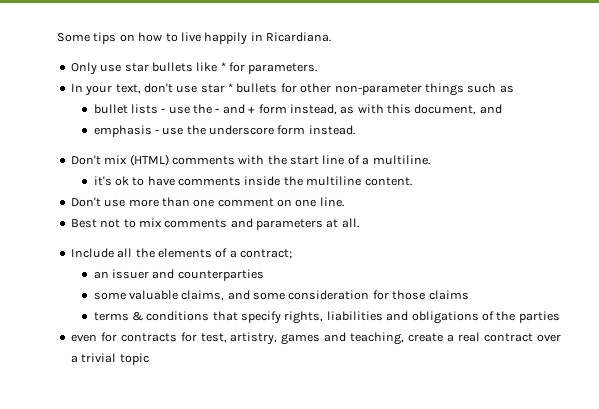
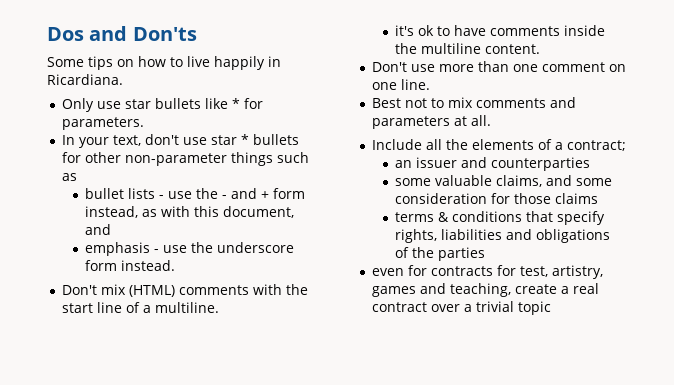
(57, 37) none -> [47,26,197,41] Dos and Don'ts //

